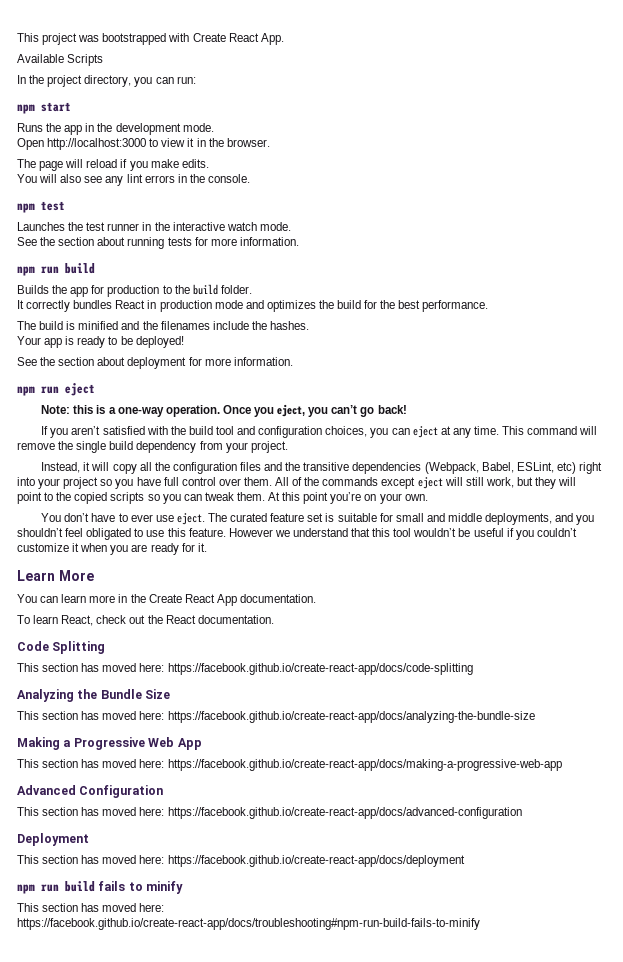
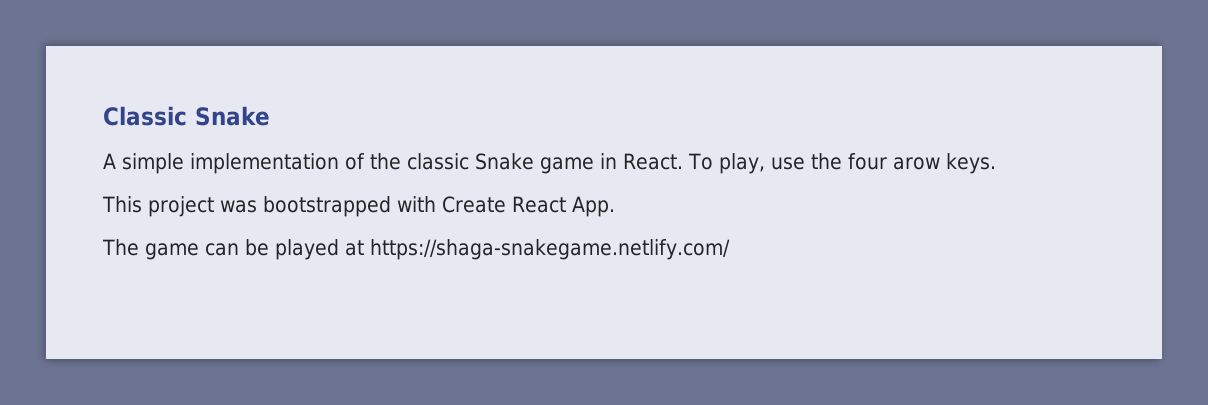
(17, 37) none -> [103,106,270,126] [103,153,996,174] Classic Snake // A simple implementation of the classic Snake game in React. To play, use the four arow keys. //
[17,54,104,66] [17,75,196,87] [17,102,71,114] [17,123,214,135] [17,138,270,150] [17,159,209,171] [17,174,250,186] [17,201,65,213] [17,222,291,231] [17,237,299,249] [17,263,95,276] [17,284,252,297] [17,300,489,312] [17,321,309,330] [17,336,184,348] [17,357,293,369] [17,383,95,396] [41,404,407,417] [41,426,598,438] [17,441,288,453] [41,462,602,474] [17,477,577,489] [17,492,428,504] [41,513,595,525] [17,528,577,540] [17,543,207,555] [17,570,94,581] [17,594,316,606] [17,615,274,626] [17,641,106,654] [17,663,473,675] [17,689,171,702] [17,711,535,723] [17,737,202,750] [17,759,562,771] [17,785,164,798] [17,807,522,819] [17,833,89,846] [17,855,465,867] [17,881,184,894] [17,903,165,912] [17,918,480,930] Available Scripts // In the project directory, you can run: // npm start // Runs the app in the development mode. // Open http://localhost:3000 to view it in the browser. // The page will reload if you make edits. // You will also see any lint errors in the console. // npm test // Launches the test runner in the interactive watch mode. // See the section about running tests for more information. // npm run build // Builds the app for production to the build folder. // It correctly bundles React in production mode and optimizes the build for the best performance. // The build is minified and the filenames include the hashes. // Your app is ready to be deployed! // See the section about deployment for more information. // npm run eject // Note: this is a one-way operation. Once you eject, you can’t go back! // If you aren’t satisfied with the build tool and configuration choices, you can eject at any time. This command will remove the single build dependency from your project. // Instead, it will copy all the configuration files and the transitive dependencies (Webpack, Babel, ESLint, etc) right into your project so you have full control over them. All of the commands except eject will still work, but they will point to the copied scripts so you can tweak them. At this point you’re on your own. // You don’t have to ever use eject. The curated feature set is suitable for small and middle deployments, and you shouldn’t feel obligated to use this feature. However we understand that this tool wouldn’t be useful if you couldn’t customize it when you are ready for it. // Learn More // You can learn more in the Create React App documentation. // To learn React, check out the React documentation. // Code Splitting // This section has moved here: https://facebook.github.io/create-react-app/docs/code-splitting // Analyzing the Bundle Size // This section has moved here: https://facebook.github.io/create-react-app/docs/analyzing-the-bundle-size // Making a Progressive Web App // This section has moved here: https://facebook.github.io/create-react-app/docs/making-a-progressive-web-app // Advanced Configuration // This section has moved here: https://facebook.github.io/create-react-app/docs/advanced-configuration // Deployment // This section has moved here: https://facebook.github.io/create-react-app/docs/deployment // npm run build fails to minify // This section has moved here: https://facebook.github.io/create-react-app/docs/troubleshooting#npm-run-build-fails-to-minify -> [102,239,730,260] The game can be played at https://shaga-snakegame.netlify.com/

